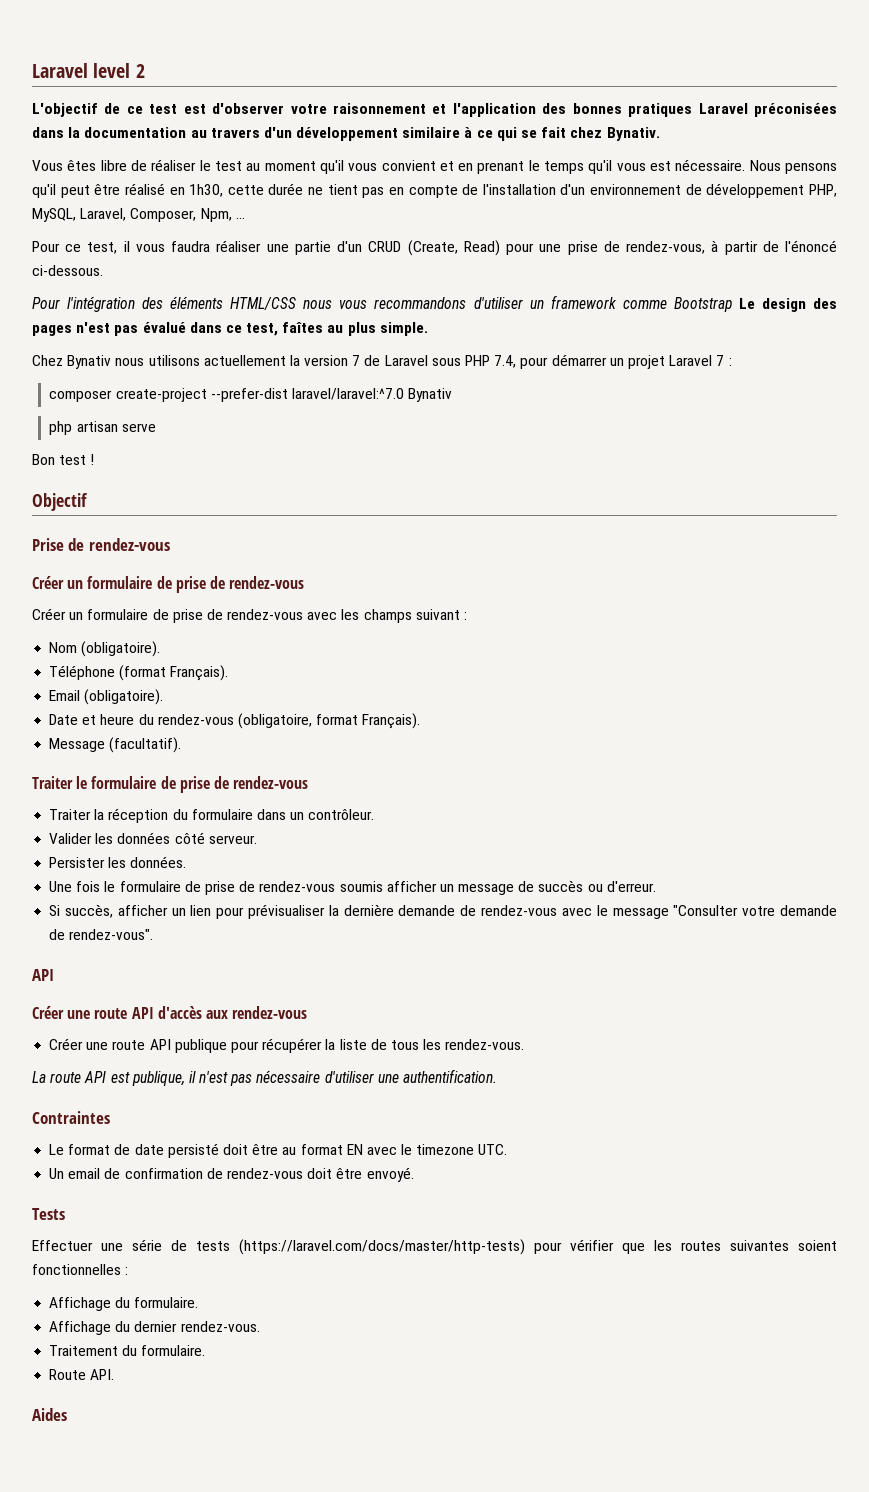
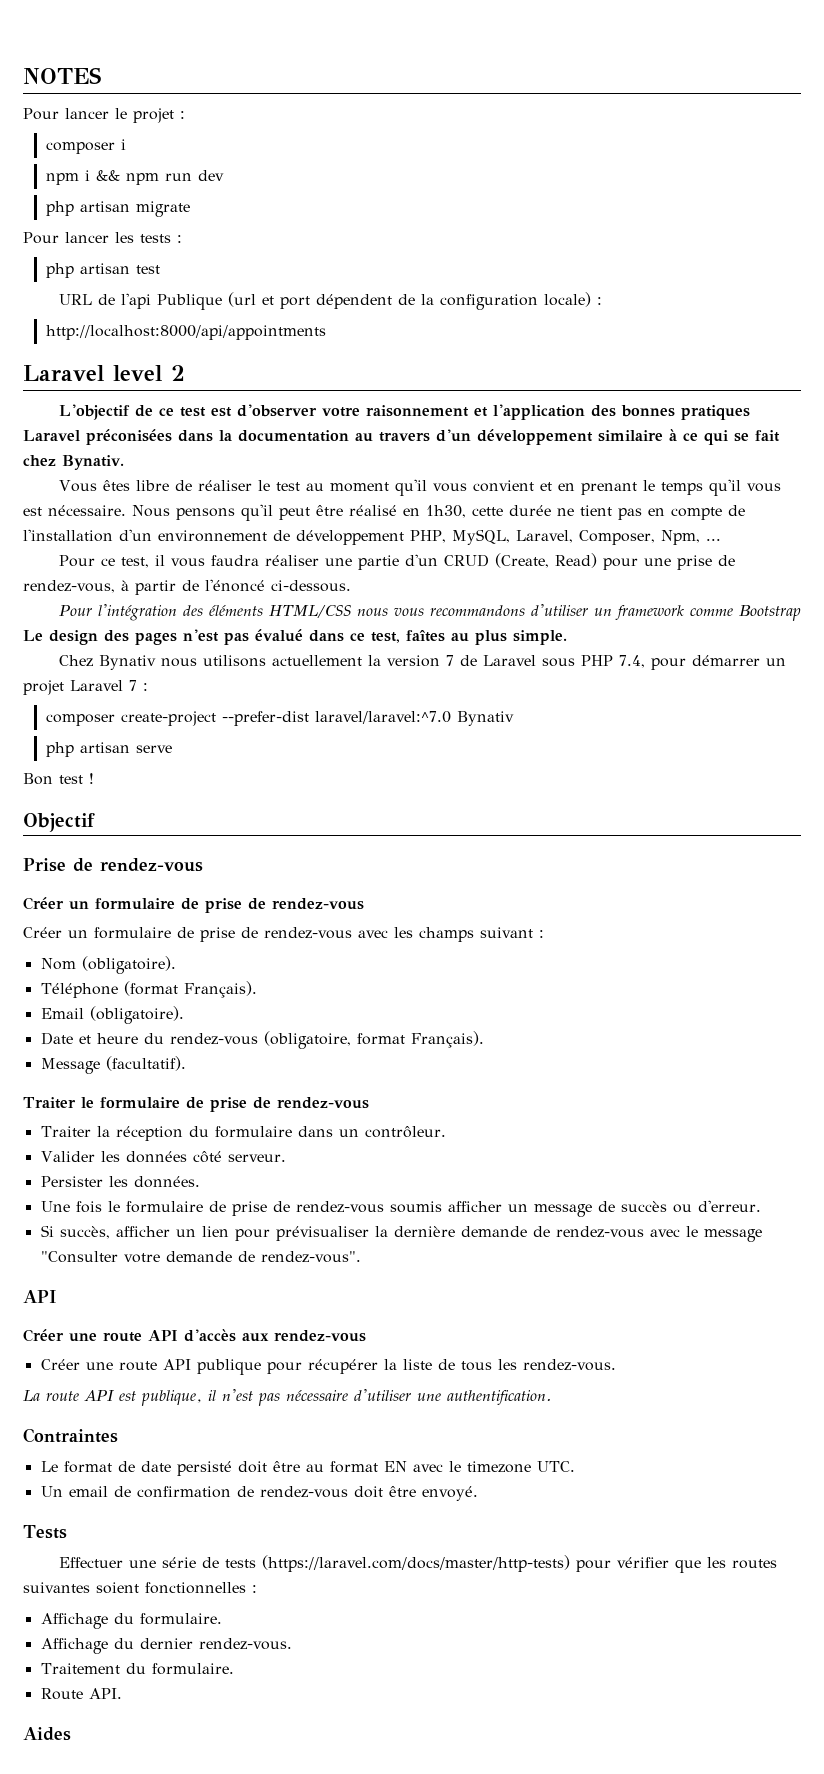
(32, 70) none -> [23,67,101,84] [23,108,185,123] [45,139,126,154] [45,170,224,185] [45,201,190,217] [23,232,182,244] [45,263,160,278] [58,292,602,310] [45,325,326,340] NOTES // Pour lancer le projet : // composer i // npm i && npm run dev // php artisan migrate // Pour lancer les tests : // php artisan test // URL de l'api Publique (url et port dépendent de la configuration locale) : // http://localhost:8000/api/appointments //

